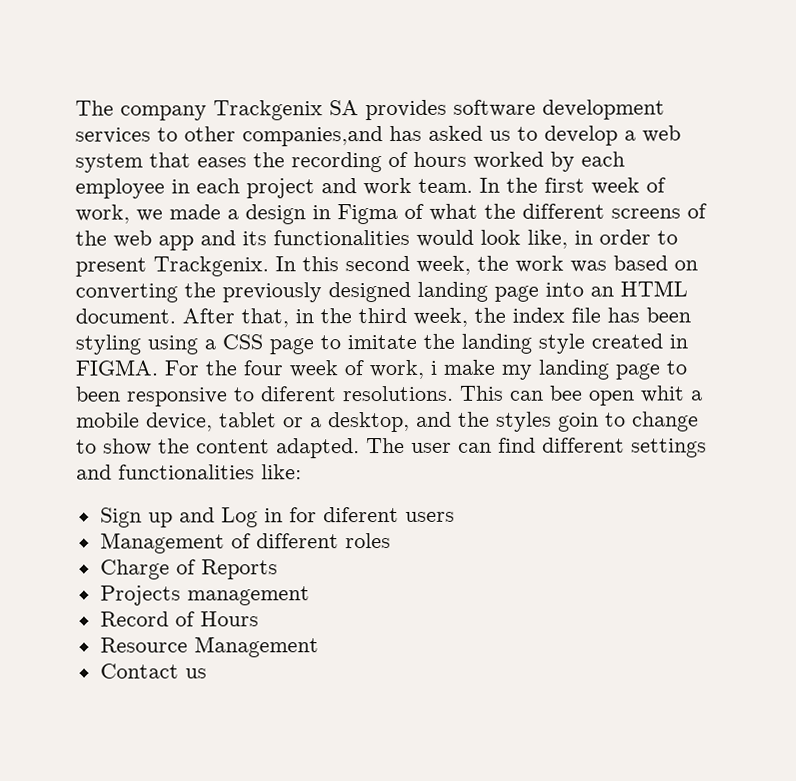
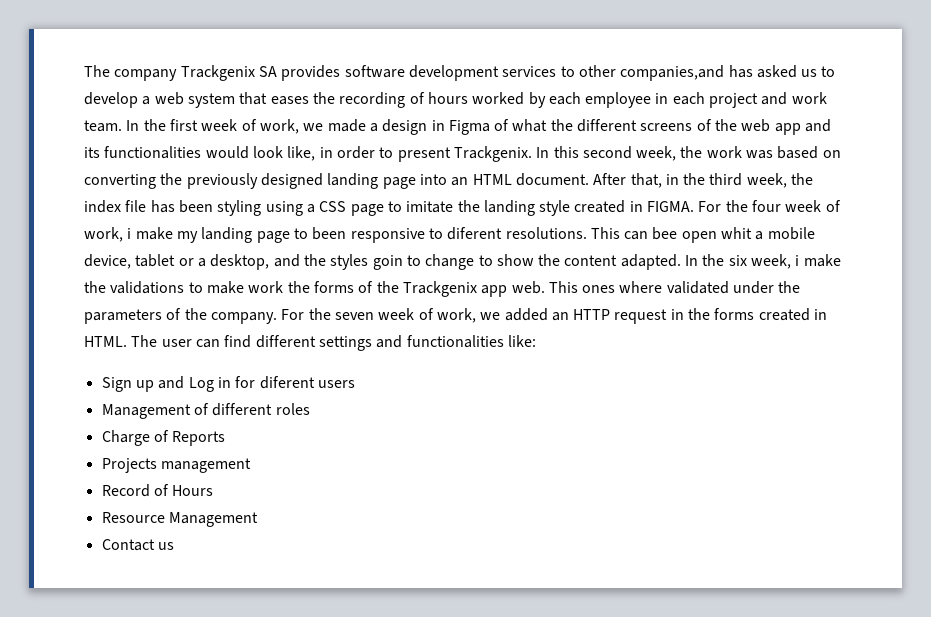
(360, 448) none -> [685,254,841,269] [84,281,801,297] [84,308,828,324] [84,336,127,347] In the six week, i make the validations to make work the forms of the Trackgenix app web. This ones where validated under the parameters of the company. For the seven week of work, we added an HTTP request in the forms created in HTML.

